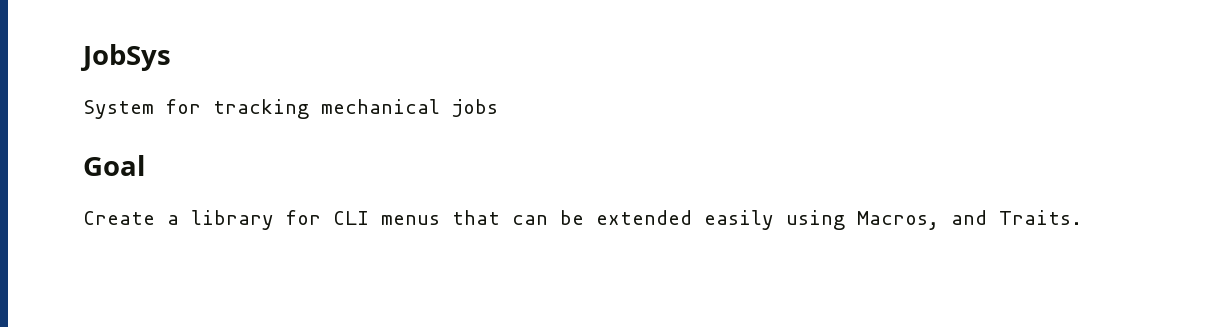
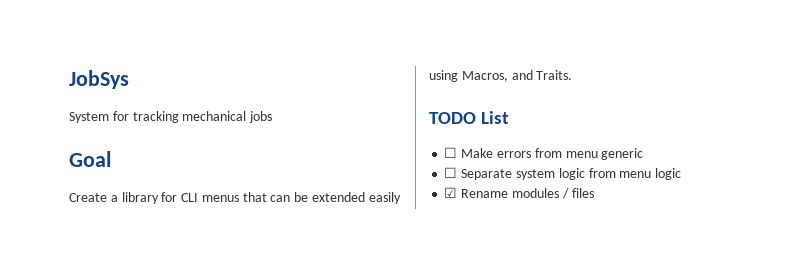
(1082, 217) none -> [429,111,510,124] [444,147,644,160] [444,167,682,180] [444,187,594,199] // TODO List // ☐ Make errors from menu generic // ☐ Separate system logic from menu logic // ☑ Rename modules / files

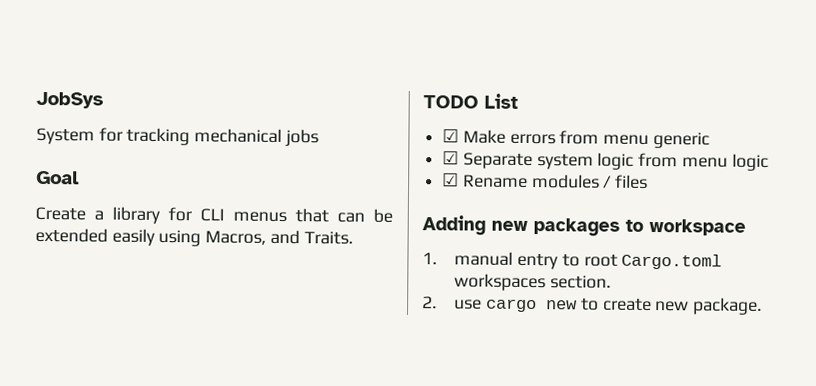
[444,147,458,158] ☐ -> [442,128,460,143] ☑
[444,167,458,178] ☐ -> [442,150,460,165] ☑
(594, 193) none -> [422,215,746,237] [422,251,723,270] [454,273,612,292] [422,296,763,315] // Adding new packages to workspace // 1. manual entry to root Cargo.toml workspaces section. // 2. use cargo new to create new package.

